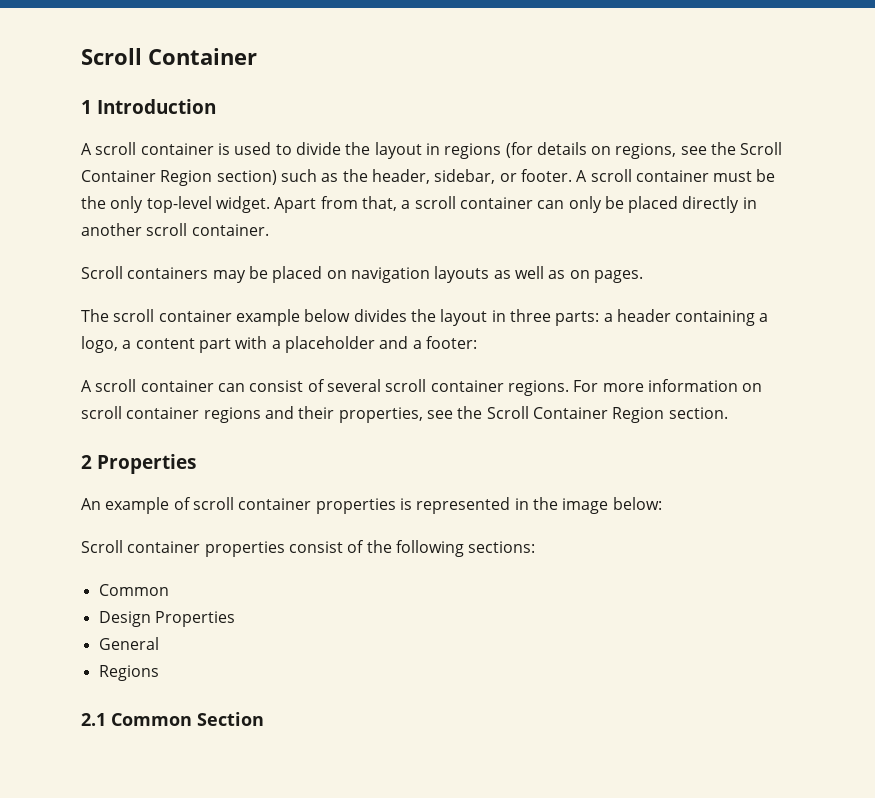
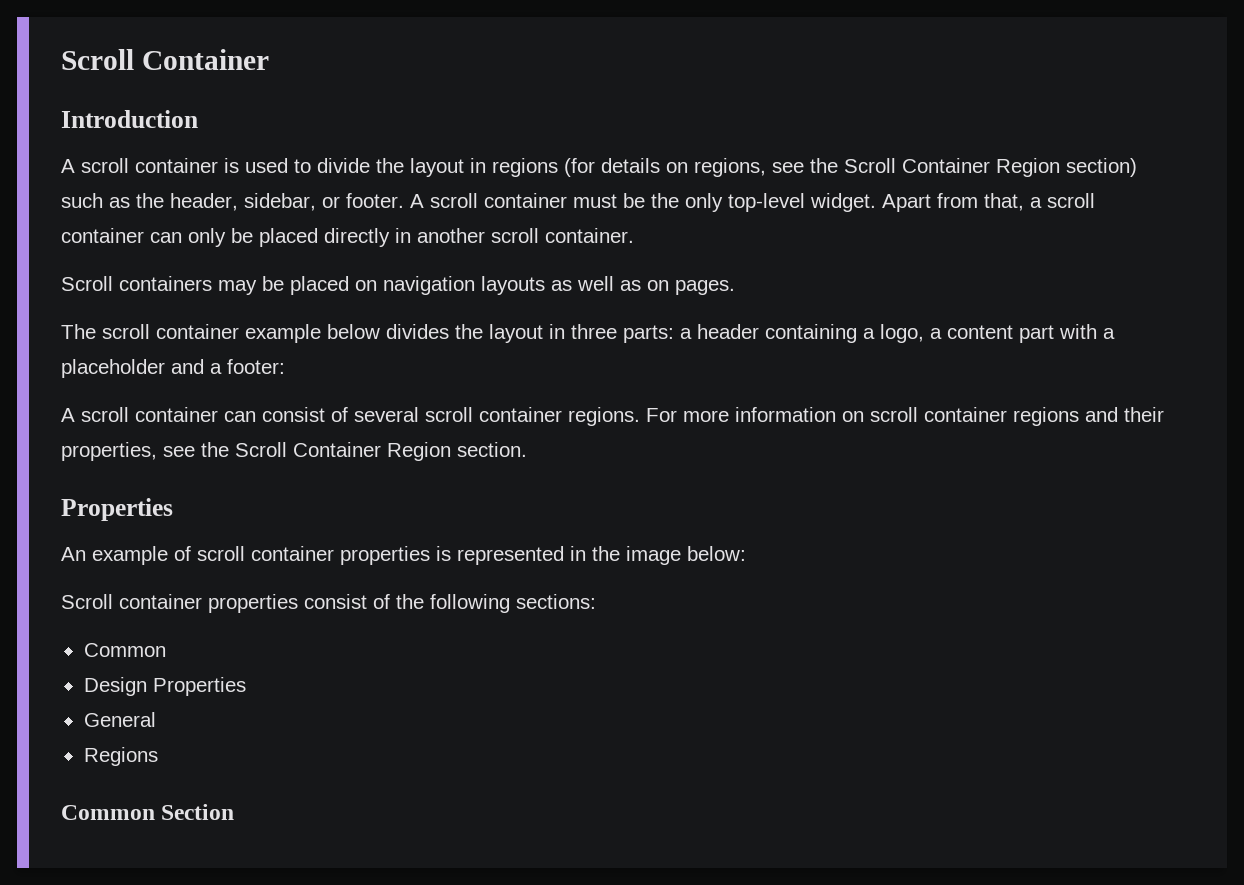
[81,100,92,114] 1 -> (269, 59) none
[81,455,92,469] 2 -> (527, 449) none
[81,713,106,726] 2.1 -> (158, 756) none

